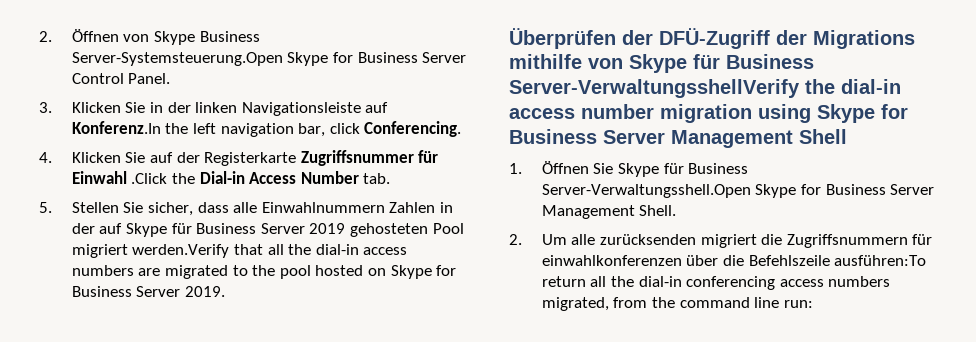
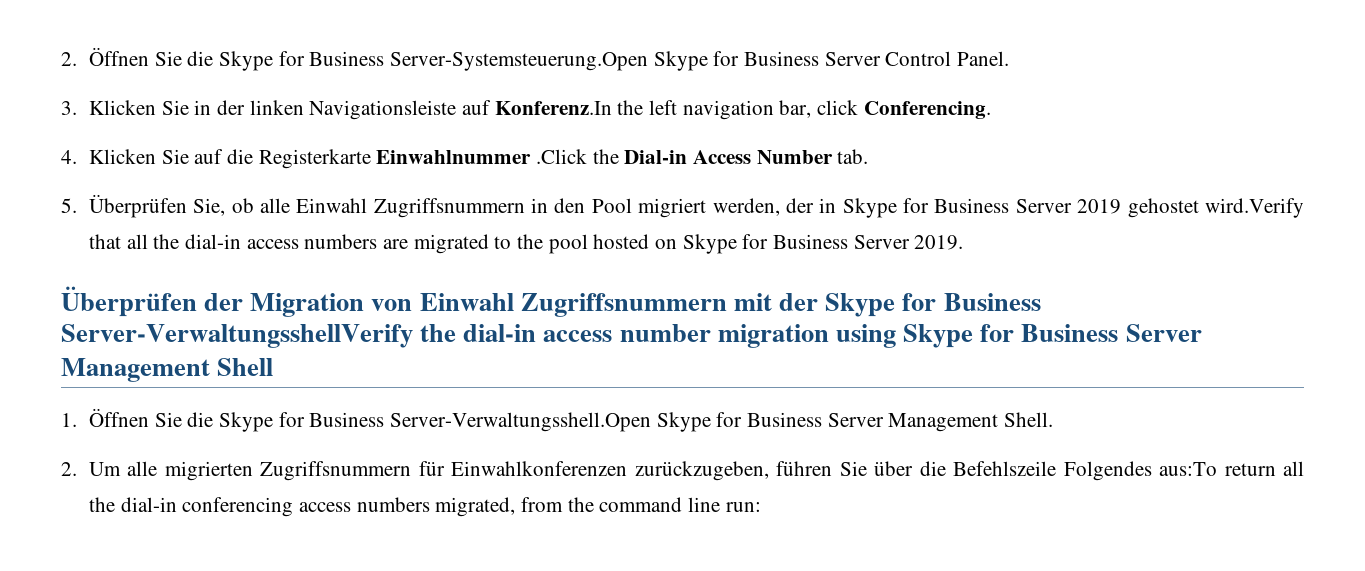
[123,31,196,45] von Skype -> [154,51,305,71] Sie die Skype for
[176,150,439,166] [71,171,127,184] der Registerkarte Zugriffsnummer für Einwahl -> [226,149,532,169] die Registerkarte Einwahlnummer
[71,202,453,216] [71,223,464,237] [71,244,230,258] Stellen Sie sicher, dass alle Einwahlnummern Zahlen in der auf Skype für Business Server 2019 gehosteten Pool migriert werden.Verify -> [88,194,1304,218] Überprüfen Sie, ob alle Einwahl Zugriffsnummern in den Pool migriert werden, der in Skype for Business Server 2019 gehostet wird.Verify
[659,28,915,49] [509,54,720,73] DFÜ-Zugriff der Migrations mithilfe von Skype für -> [250,293,937,317] Migration von Einwahl Zugriffsnummern mit der Skype for
[618,163,684,177] Skype für -> [187,412,305,432] die Skype for
[600,234,933,248] [541,255,682,266] zurücksenden migriert die Zugriffsnummern für einwahlkonferenzen -> [164,461,867,481] migrierten Zugriffsnummern für Einwahlkonferenzen zurückzugeben, führen Sie
[834,255,927,266] ausführen:To -> [1063,461,1218,481] Folgendes aus:To

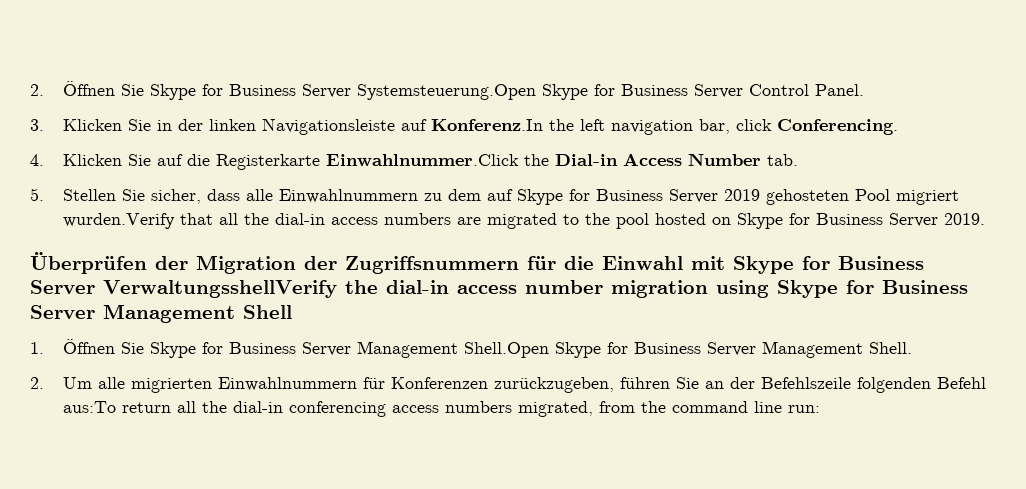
[187,51,648,71] die Skype for Business Server-Systemsteuerung.Open -> [149,84,536,100] Skype for Business Server Systemsteuerung.Open
[376,149,587,164] Einwahlnummer .Click -> [325,154,519,166] Einwahlnummer.Click
[88,194,837,218] Überprüfen Sie, ob alle Einwahl Zugriffsnummern in den Pool migriert werden, der in -> [62,189,513,204] Stellen Sie sicher, dass alle Einwahlnummern zu dem auf
[1127,198,1304,218] gehostet wird.Verify -> [765,189,959,205] [62,213,175,229] gehosteten Pool migriert wurden.Verify
[371,293,1041,317] [61,324,413,348] von Einwahl Zugriffsnummern mit der Skype for Business Server-VerwaltungsshellVerify -> [304,256,924,274] [30,280,337,298] der Zugriffsnummern für die Einwahl mit Skype for Business Server VerwaltungsshellVerify
[187,412,651,432] die Skype for Business Server-Verwaltungsshell.Open -> [149,341,549,358] Skype for Business Server Management Shell.Open
[260,461,1152,481] Zugriffsnummern für Einwahlkonferenzen zurückzugeben, führen Sie über die Befehlszeile Folgendes -> [217,377,986,393] Einwahlnummern für Konferenzen zurückzugeben, führen Sie an der Befehlszeile folgenden Befehl

